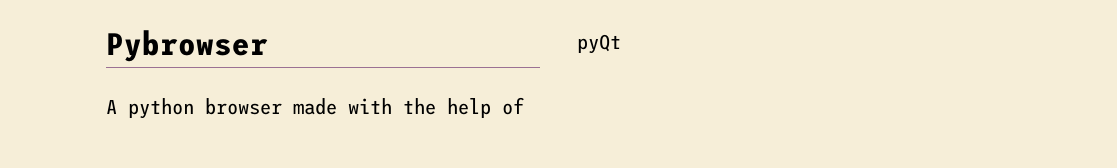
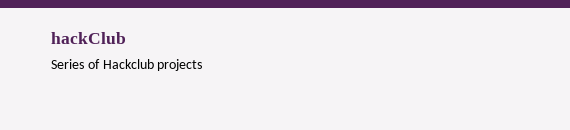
[106,30,268,62] [106,97,524,119] [577,34,621,54] Pybrowser // A python browser made with the help of pyQt -> [51,32,126,44] [51,59,203,71] hackClub // Series of Hackclub projects

